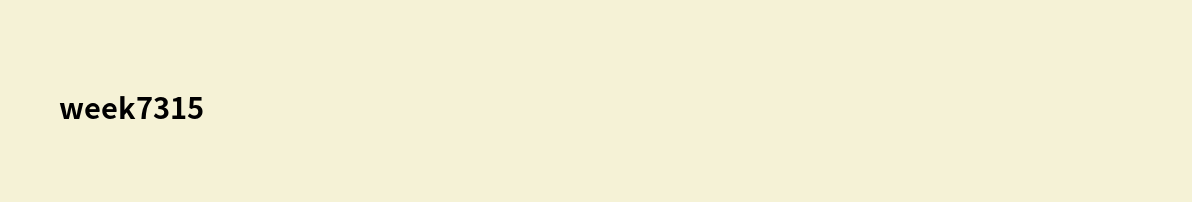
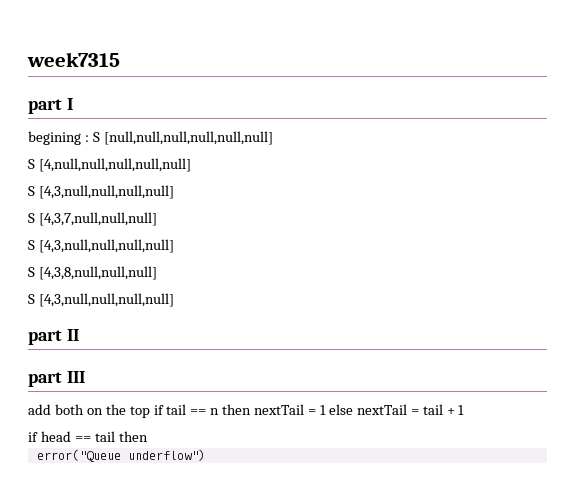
(204, 107) none -> [28,98,73,114] [28,131,273,145] [28,158,191,172] [28,185,174,199] [28,212,157,226] [28,239,174,253] [28,266,157,280] [28,293,174,307] [28,329,79,345] [28,371,85,387] [28,404,465,418] [28,431,148,442] [36,449,205,462] // part I // begining : S [null,null,null,null,null,null] // S [4,null,null,null,null,null] // S [4,3,null,null,null,null] // S [4,3,7,null,null,null] // S [4,3,null,null,null,null] // S [4,3,8,null,null,null] // S [4,3,null,null,null,null] // part II // part III // add both on the top if tail == n then nextTail = 1 else nextTail = tail + 1 // if head == tail then // error("Queue underflow")

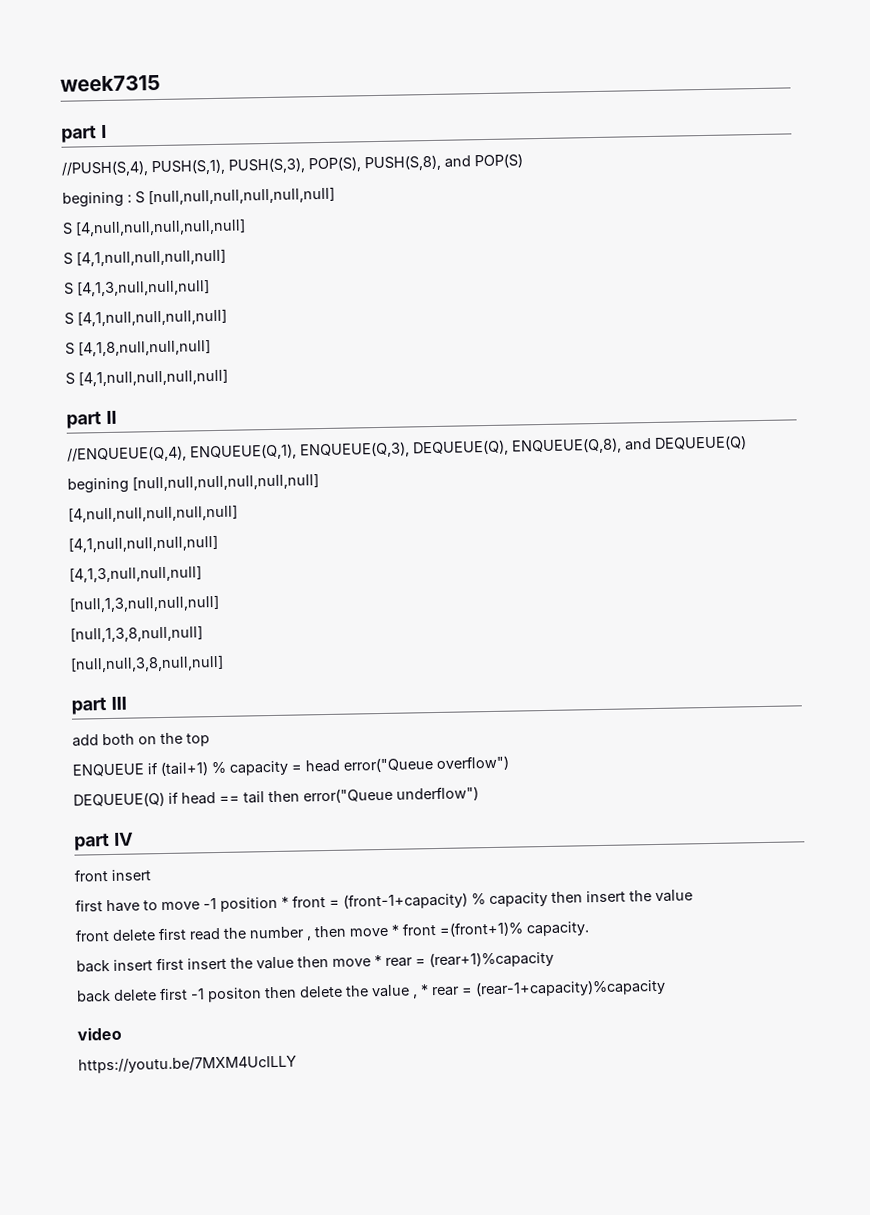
(73, 104) none -> [61,153,523,177] // //PUSH(S,4), PUSH(S,1), PUSH(S,3), POP(S), PUSH(S,8), and POP(S)
[38,185,174,199] [28,212,157,226] [28,239,174,253] [28,266,157,280] [28,293,174,307] [4,3,null,null,null,null] // S [4,3,7,null,null,null] // S [4,3,null,null,null,null] // S [4,3,8,null,null,null] // S [4,3,null,null,null,null] -> [76,248,226,267] [63,279,210,297] [64,308,227,327] [65,339,211,357] [65,368,228,387] [4,1,null,null,null,null] // S [4,1,3,null,null,null] // S [4,1,null,null,null,null] // S [4,1,8,null,null,null] // S [4,1,null,null,null,null]
(79, 335) none -> [67,435,747,463] [67,473,319,494] [68,504,238,523] [68,534,218,553] [69,565,202,583] [69,594,220,613] [70,625,203,643] [70,654,224,673] // //ENQUEUE(Q,4), ENQUEUE(Q,1), ENQUEUE(Q,3), DEQUEUE(Q), ENQUEUE(Q,8), and DEQUEUE(Q) // begining [null,null,null,null,null,null] // [4,null,null,null,null,null] // [4,1,null,null,null,null] // [4,1,3,null,null,null] // [null,1,3,null,null,null] // [null,1,3,8,null,null] // [null,null,3,8,null,null]
[153,404,465,415] if tail == n then nextTail = 1 else nextTail = tail + 1 // -> [72,755,509,777] [73,791,165,808] // ENQUEUE if (tail+1) % capacity = head error("Queue overflow") // DEQUEUE(Q)
(148, 436) // -> (300, 796) none
(205, 455) none -> [74,832,133,851] [74,869,151,882] [75,889,693,913] [75,921,590,942] [76,950,554,973] [76,978,666,1003] [77,1026,122,1041] [78,1055,297,1074] // part IV // front insert // first have to move -1 position * front = (front-1+capacity) % capacity then insert the value // front delete first read the number , then move * front =(front+1)% capacity. // back insert first insert the value then move * rear = (rear+1)%capacity // back delete first -1 positon then delete the value , * rear = (rear-1+capacity)%capacity // video // https://youtu.be/7MXM4UcILLY

